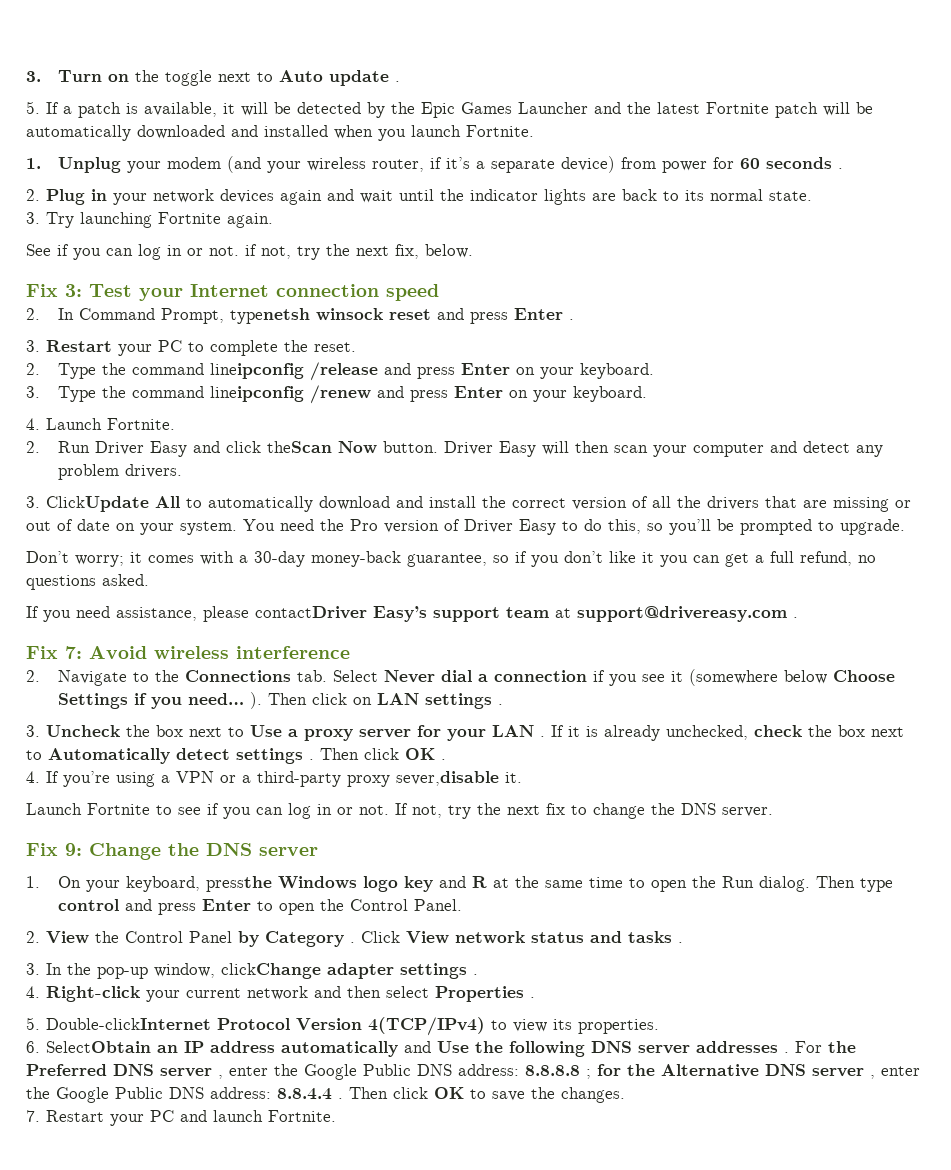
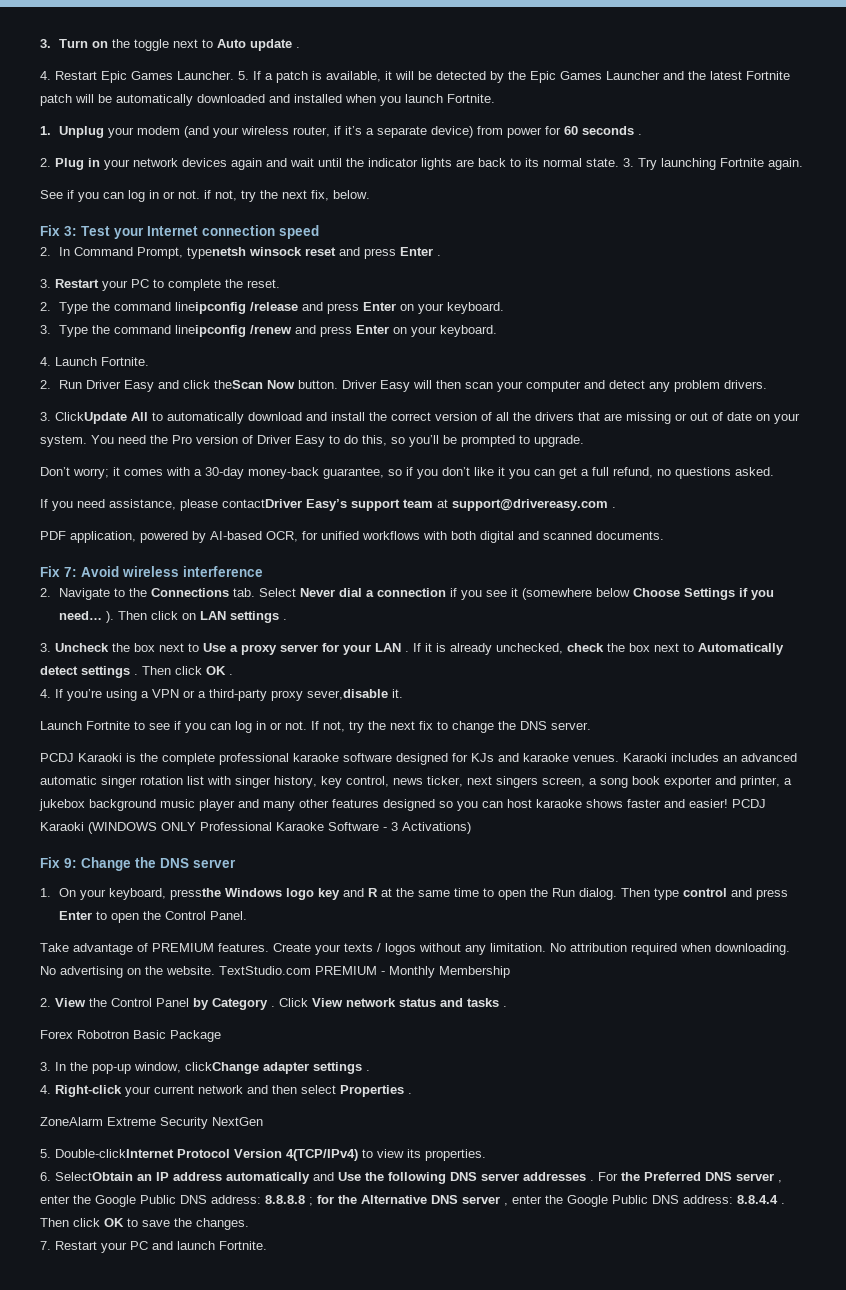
(400, 81) none -> [40,71,234,83] 4. Restart Epic Games Launcher.
(812, 196) // -> (619, 162) none
(798, 617) none -> [40,531,664,543] // PDF application, powered by AI-based OCR, for unified workflows with both digital and scanned documents.
(773, 812) none -> [40,753,797,765] [40,776,792,788] [39,799,766,811] [40,822,471,834] // PCDJ Karaoki is the complete professional karaoke software designed for KJs and karaoke venues. Karaoki includes an advanced automatic singer rotation list with singer history, key control, news ticker, next singers screen, a song book exporter and printer, a jukebox background music player and many other features designed so you can host karaoke shows faster and easier! PCDJ Karaoki (WINDOWS ONLY Professional Karaoke Software - 3 Activations)
(462, 905) none -> [40,943,790,955] [40,966,510,978] // Take advantage of PREMIUM features. Create your texts / logos without any limitation. No attribution required when downloading. No advertising on the website. TextStudio.com PREMIUM - Monthly Membership
(683, 942) none -> [40,1030,221,1042] // Forex Robotron Basic Package
(535, 997) none -> [40,1117,263,1129] // ZoneAlarm Extreme Security NextGen

